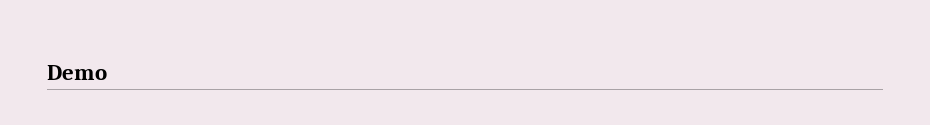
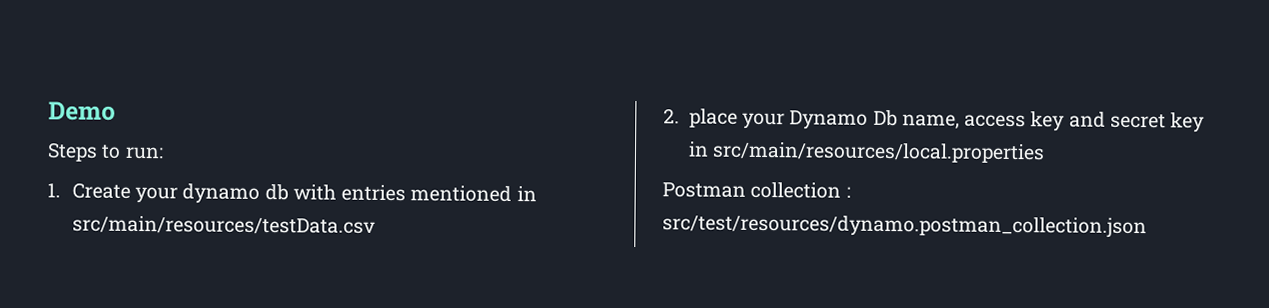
(107, 72) none -> [47,142,164,162] [47,182,537,204] [71,215,376,235] [663,108,1206,133] [687,141,1046,164] [662,181,851,199] [662,214,1147,239] // Steps to run: // 1. Create your dynamo db with entries mentioned in src/main/resources/testData.csv // 2. place your Dynamo Db name, access key and secret key in src/main/resources/local.properties // Postman collection : src/test/resources/dynamo.postman_collection.json

